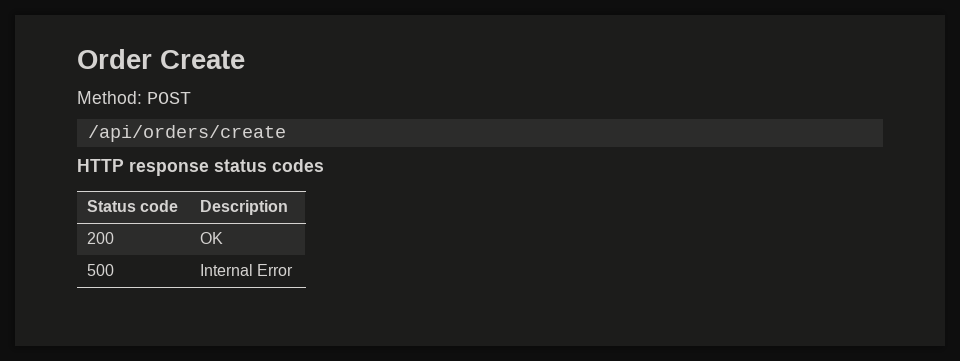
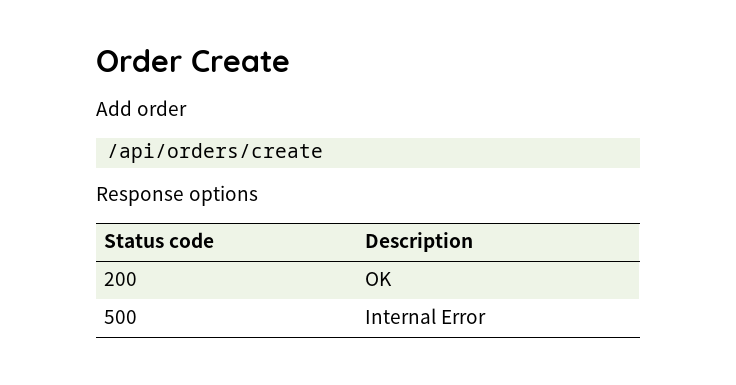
[77,91,191,104] Method: POST -> [96,100,188,116] Add order
[77,159,324,176] HTTP response status codes -> [96,185,259,206] Response options

